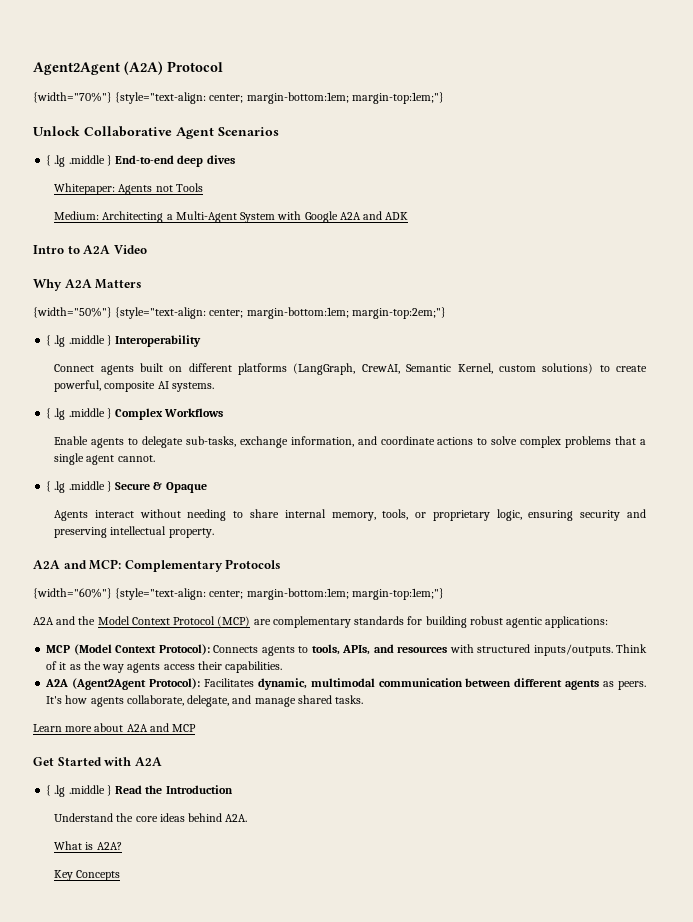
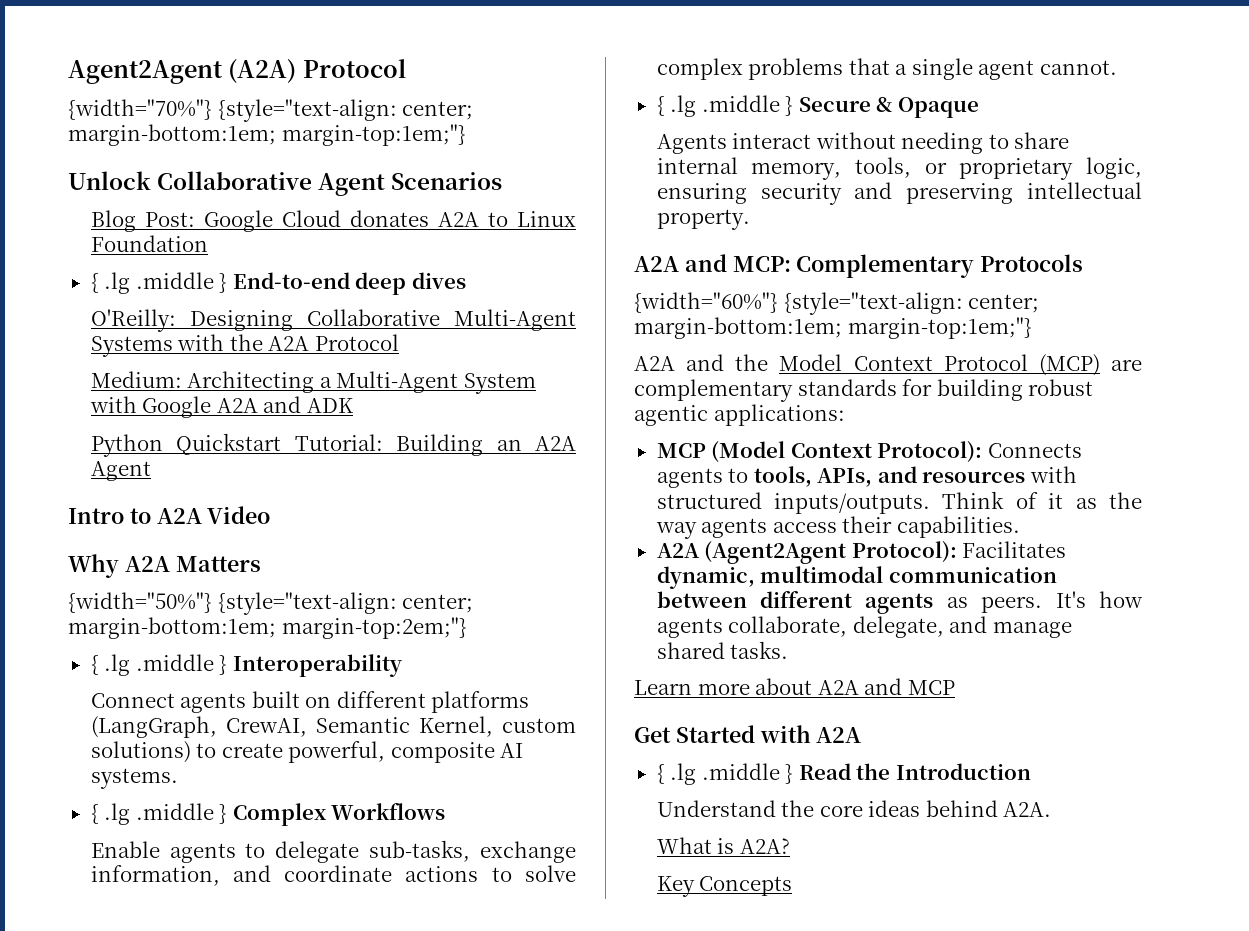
(279, 131) none -> [90,210,576,232] [90,235,208,252] // Blog Post: Google Cloud donates A2A to Linux Foundation
[54,183,203,195] Whitepaper: Agents not Tools -> [90,309,576,332] [90,334,399,357] O'Reilly: Designing Collaborative Multi-Agent Systems with the A2A Protocol
(409, 216) none -> [90,433,576,457] [90,461,151,481] // Python Quickstart Tutorial: Building an A2A Agent

